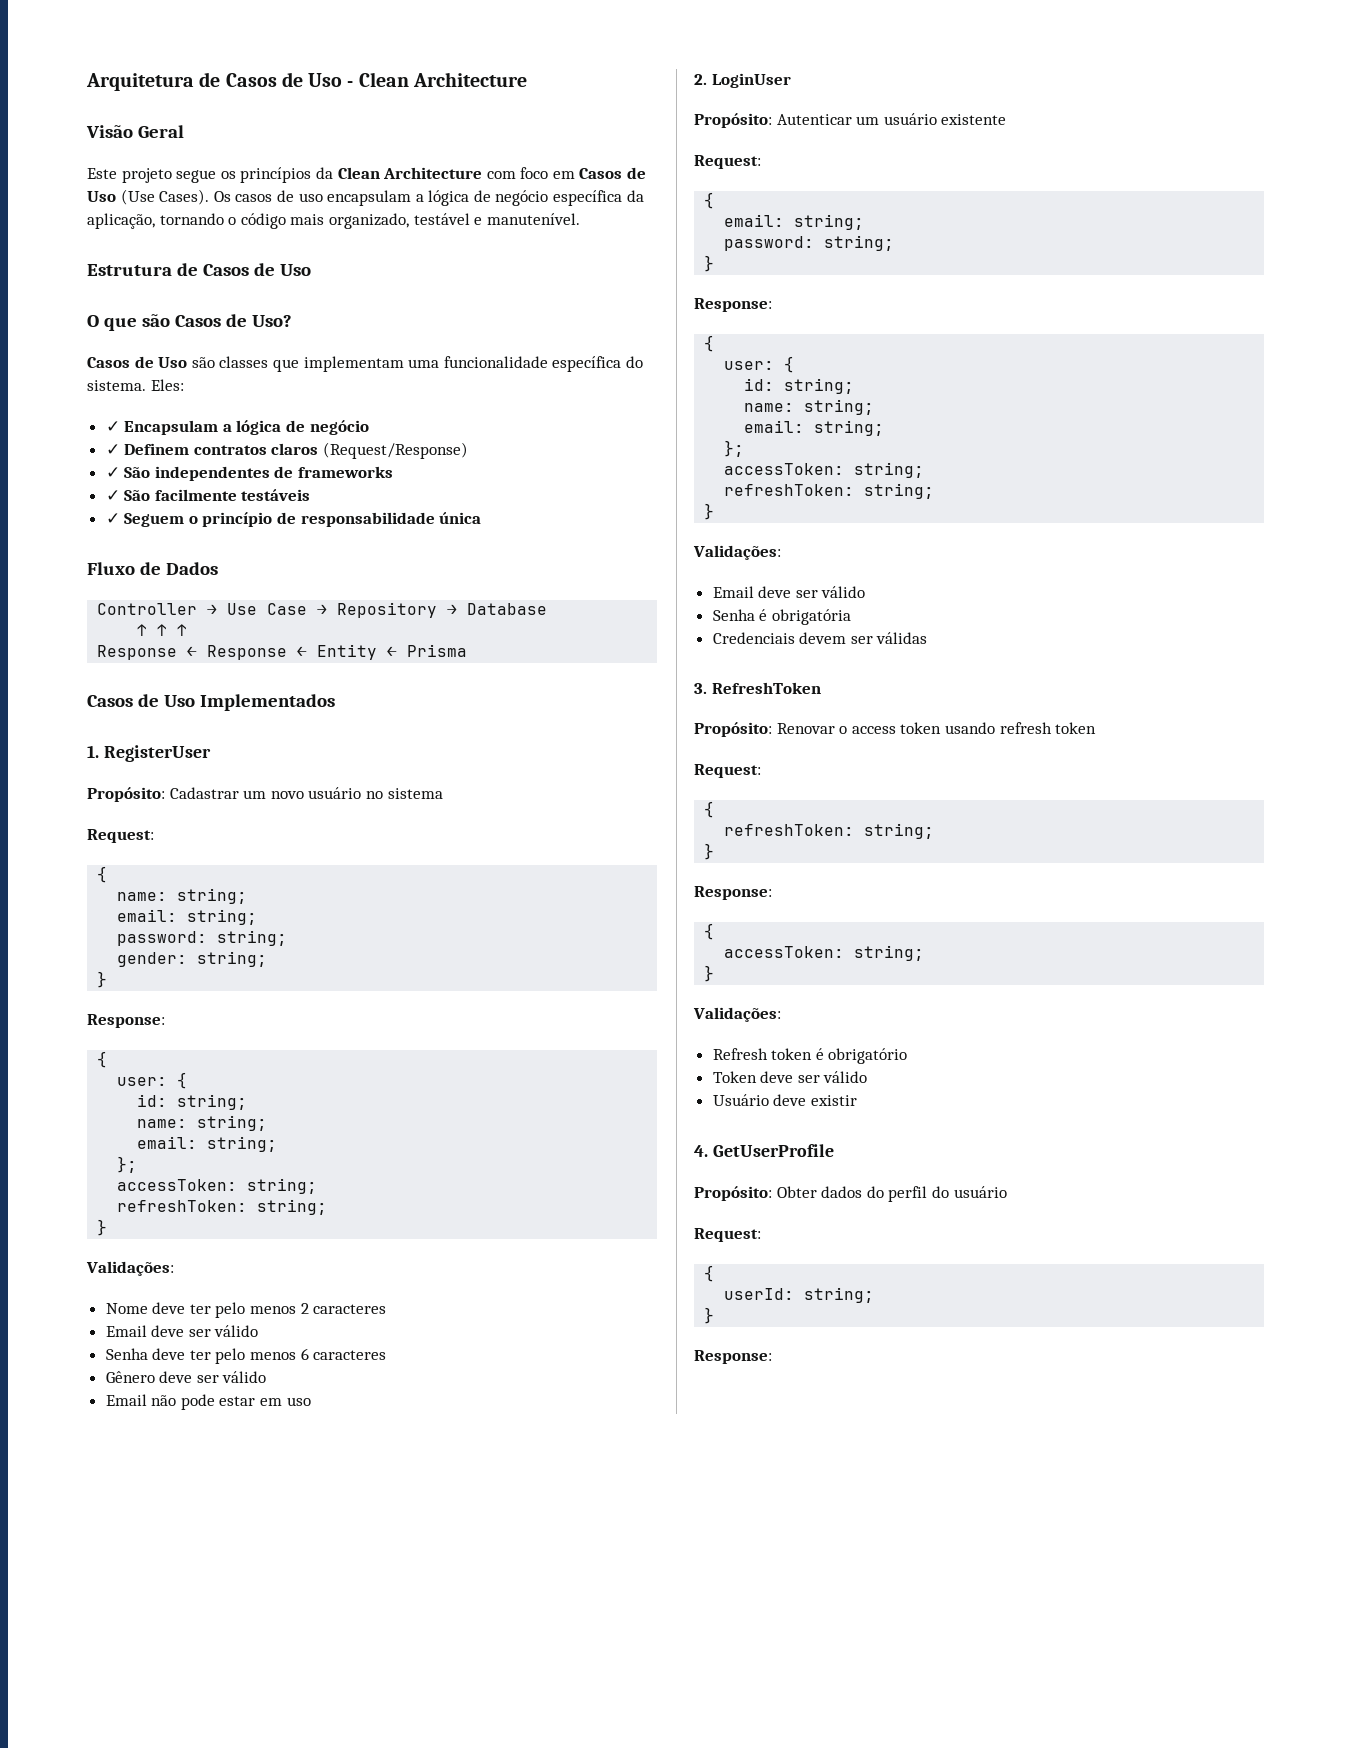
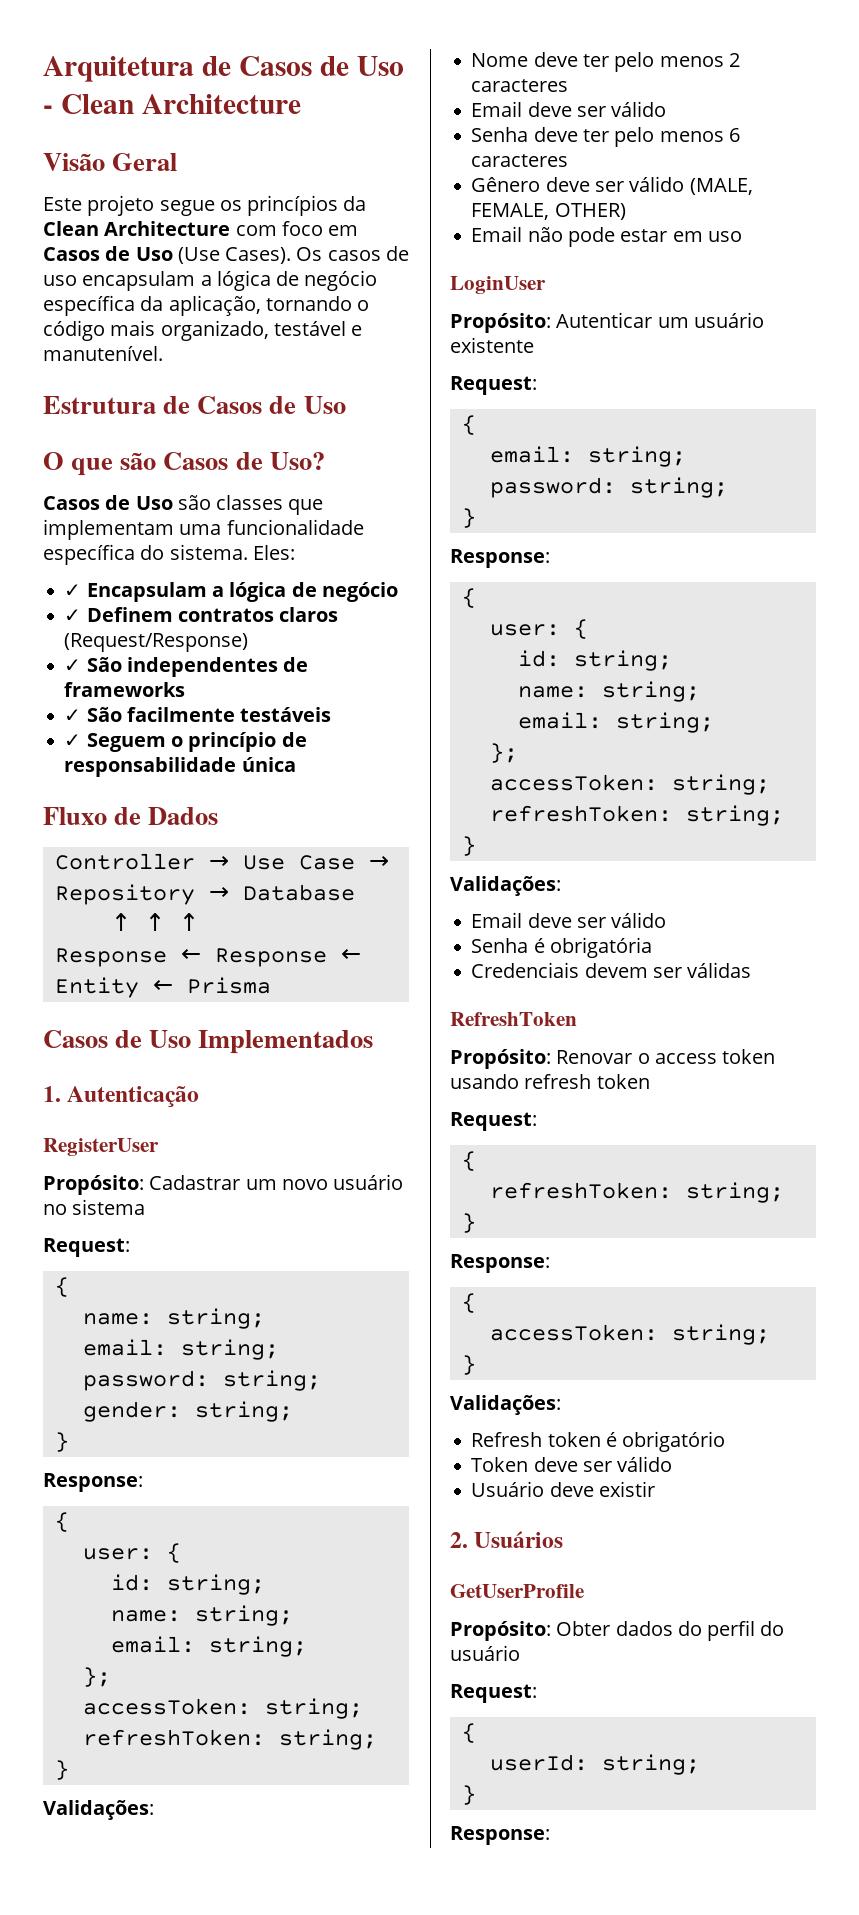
(99, 751) none -> [67,1086,200,1107] Autenticação //
(267, 1377) none -> [689,178,753,195] [471,203,626,220] (MALE, FEMALE, OTHER)
[694,74,707,85] 2. -> (742, 236) none
[694,683,707,694] 3. -> (752, 970) none
[694,1145,708,1157] 4. -> [450,1531,564,1548] 2. Usuários //

